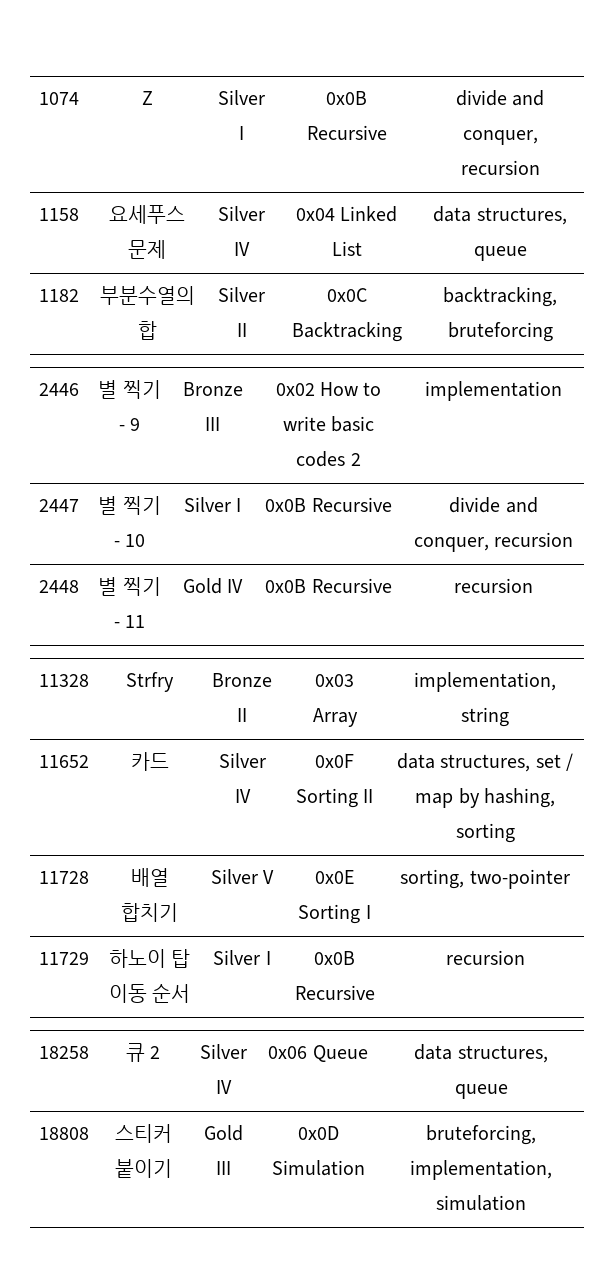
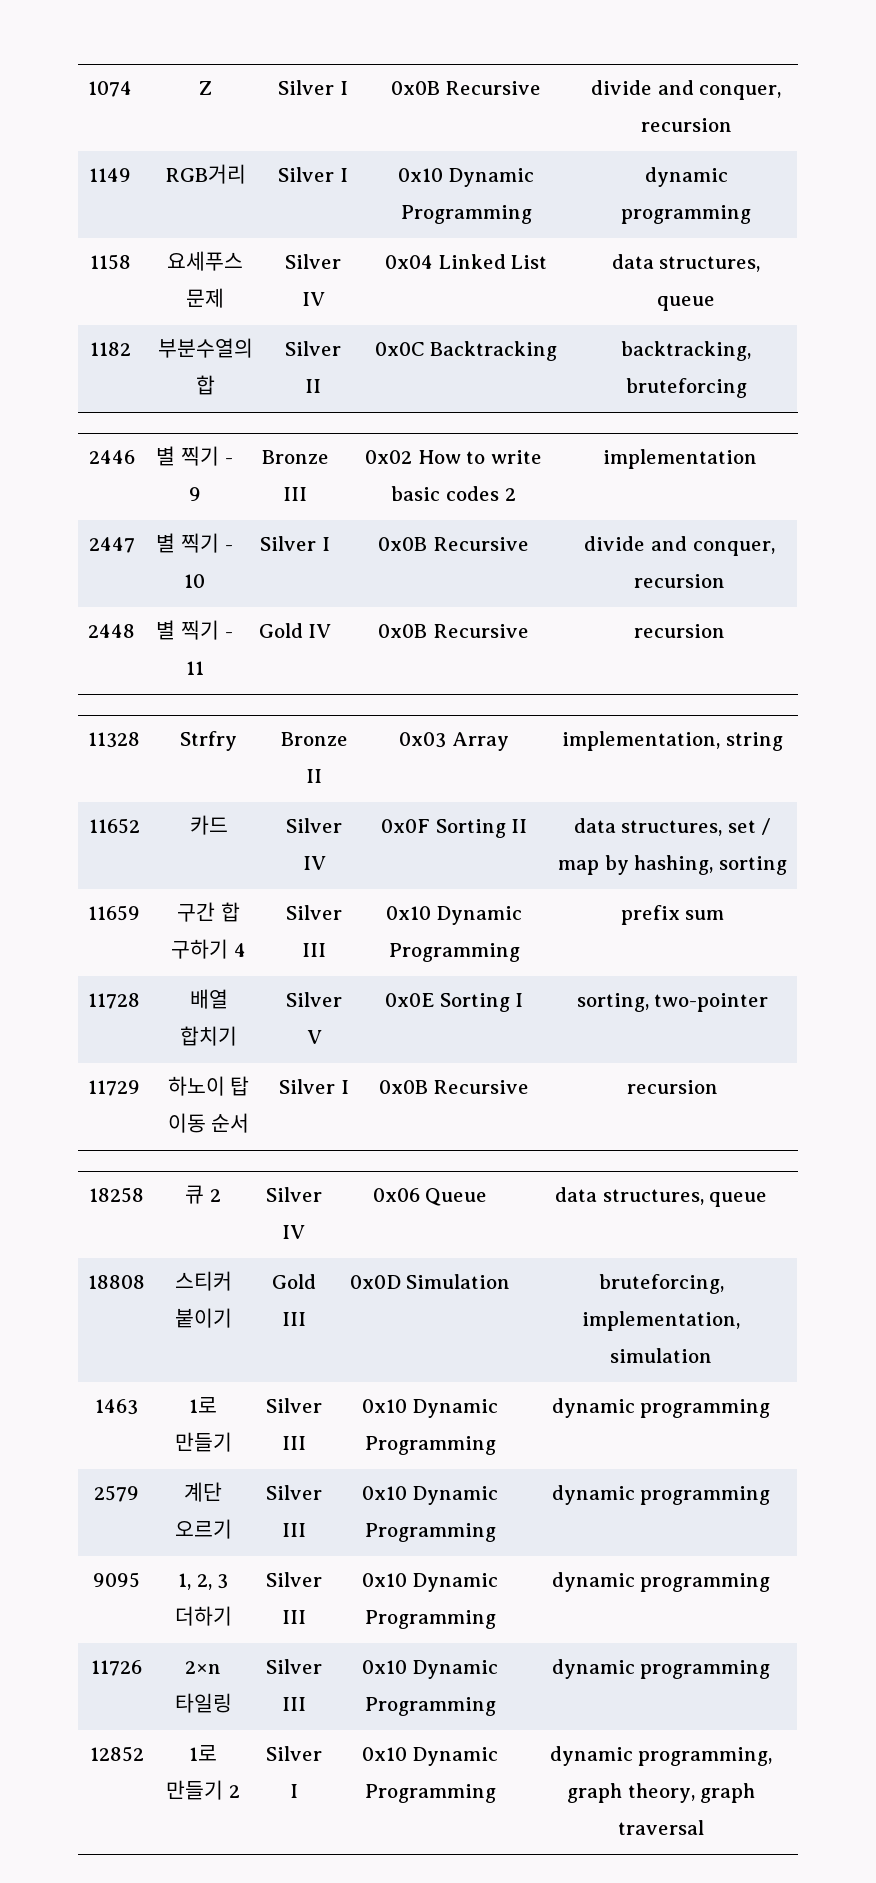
(540, 167) none -> [89,168,131,182] [164,164,246,184] [278,167,348,182] [397,168,535,187] [400,205,532,224] [644,167,728,187] [620,205,751,224] // 1149 | RGB거리 | Silver I | 0x10 Dynamic Programming | dynamic programming
(515, 833) none -> [88,905,140,921] [177,902,240,922] [171,939,246,959] [286,905,342,920] [302,943,326,957] [385,906,523,925] [388,943,520,962] [620,905,725,925] // 11659 | 구간 합 구하기 4 | Silver III | 0x10 Dynamic Programming | prefix sum
(526, 1203) none -> [95,1399,138,1415] [189,1397,217,1413] [174,1432,232,1452] [265,1398,322,1413] [281,1436,306,1450] [361,1399,499,1418] [364,1436,496,1455] [551,1398,771,1418] [94,1485,139,1502] [184,1482,222,1502] [174,1519,232,1539] [265,1485,322,1500] [281,1523,306,1537] [361,1486,499,1505] [364,1523,496,1542] [551,1485,771,1505] [93,1572,140,1588] [177,1573,229,1590] [174,1606,232,1626] [265,1572,322,1587] [281,1610,306,1624] [361,1573,499,1592] [364,1610,496,1629] [551,1572,771,1592] [91,1660,142,1676] [185,1661,221,1674] [174,1693,232,1713] [265,1659,322,1674] [281,1697,306,1711] [361,1660,499,1679] [364,1697,496,1716] [551,1659,771,1679] [89,1746,144,1762] [189,1745,217,1761] [166,1780,240,1800] [265,1746,322,1761] [289,1784,298,1798] [361,1747,499,1766] [364,1784,496,1803] [549,1746,773,1766] [566,1783,756,1803] [617,1820,704,1835] // 1463 | 1로 만들기 | Silver III | 0x10 Dynamic Programming | dynamic programming // 2579 | 계단 오르기 | Silver III | 0x10 Dynamic Programming | dynamic programming // 9095 | 1, 2, 3 더하기 | Silver III | 0x10 Dynamic Programming | dynamic programming // 11726 | 2×n 타일링 | Silver III | 0x10 Dynamic Programming | dynamic programming // 12852 | 1로 만들기 2 | Silver I | 0x10 Dynamic Programming | dynamic programming, graph theory, graph traversal

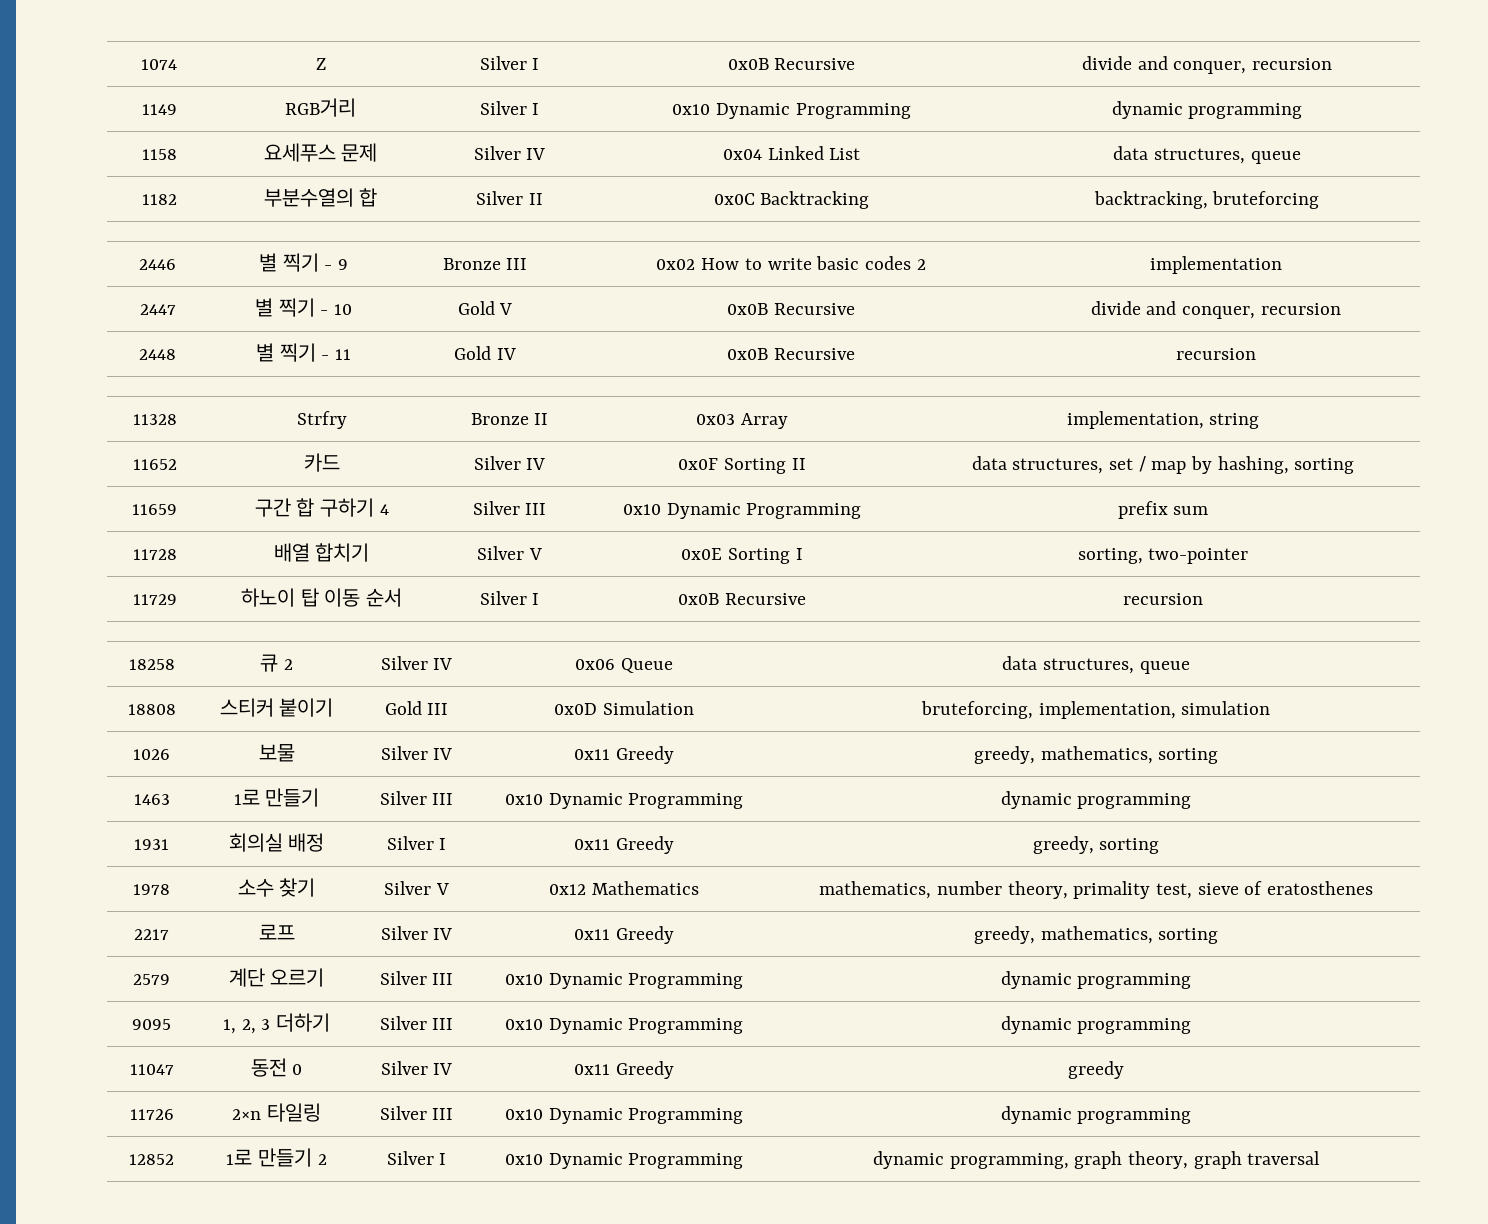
[260,536,330,551] Silver I -> [457,301,513,315] Gold V
(712, 1355) none -> [133,749,170,760] [258,744,295,762] [380,746,453,760] [574,746,674,764] [973,746,1219,764] // 1026 | 보물 | Silver IV | 0x11 Greedy | greedy, mathematics, sorting
(771, 1408) none -> [134,839,169,850] [228,833,325,852] [386,836,447,850] [574,836,674,854] [1032,836,1160,854] [133,884,170,895] [237,878,316,897] [384,881,449,895] [549,881,699,895] [819,881,1373,899] [134,929,169,940] [258,924,295,940] [380,926,453,940] [574,926,674,944] [973,926,1219,944] // 1931 | 회의실 배정 | Silver I | 0x11 Greedy | greedy, sorting // 1978 | 소수 찾기 | Silver V | 0x12 Mathematics | mathematics, number theory, primality test, sieve of eratosthenes // 2217 | 로프 | Silver IV | 0x11 Greedy | greedy, mathematics, sorting
(771, 1582) none -> [129,1064,174,1075] [250,1058,303,1077] [380,1061,453,1075] [574,1061,674,1079] [1068,1061,1124,1079] // 11047 | 동전 0 | Silver IV | 0x11 Greedy | greedy

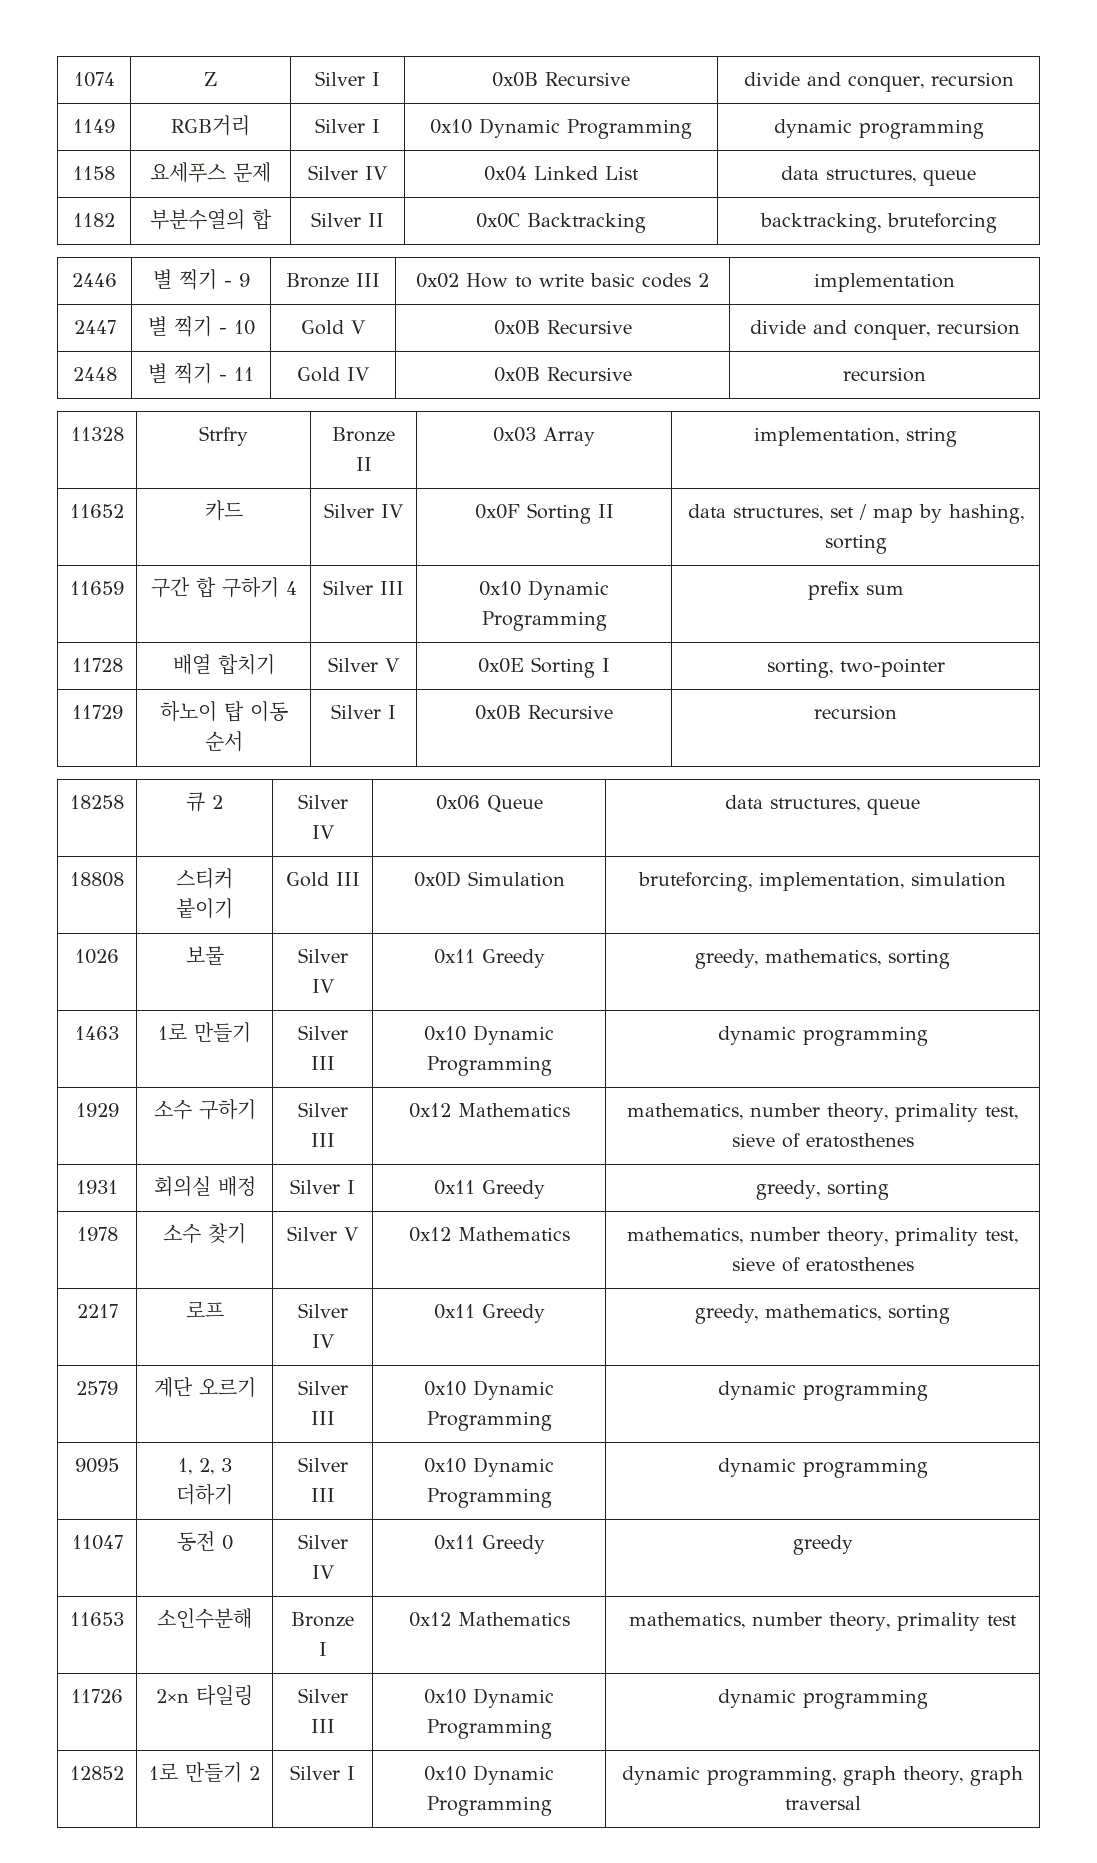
(1192, 801) none -> [75,1103,119,1117] [153,1099,256,1120] [297,1102,348,1117] [310,1133,335,1147] [408,1103,570,1118] [627,1103,1018,1122] [731,1133,914,1148] // 1929 | 소수 구하기 | Silver III | 0x12 Mathematics | mathematics, number theory, primality test, sieve of eratosthenes
(1124, 1070) none -> [70,1612,124,1626] [157,1608,252,1629] [291,1612,354,1627] [318,1642,327,1656] [408,1612,570,1627] [629,1612,1017,1631] // 11653 | 소인수분해 | Bronze I | 0x12 Mathematics | mathematics, number theory, primality test

